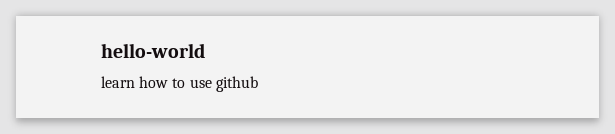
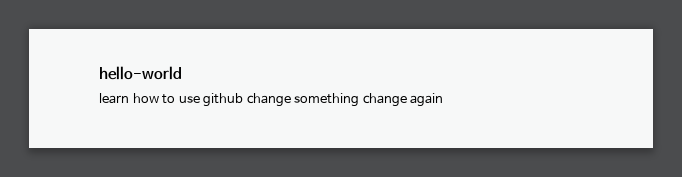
(258, 84) none -> [246,93,444,107] change something change again

